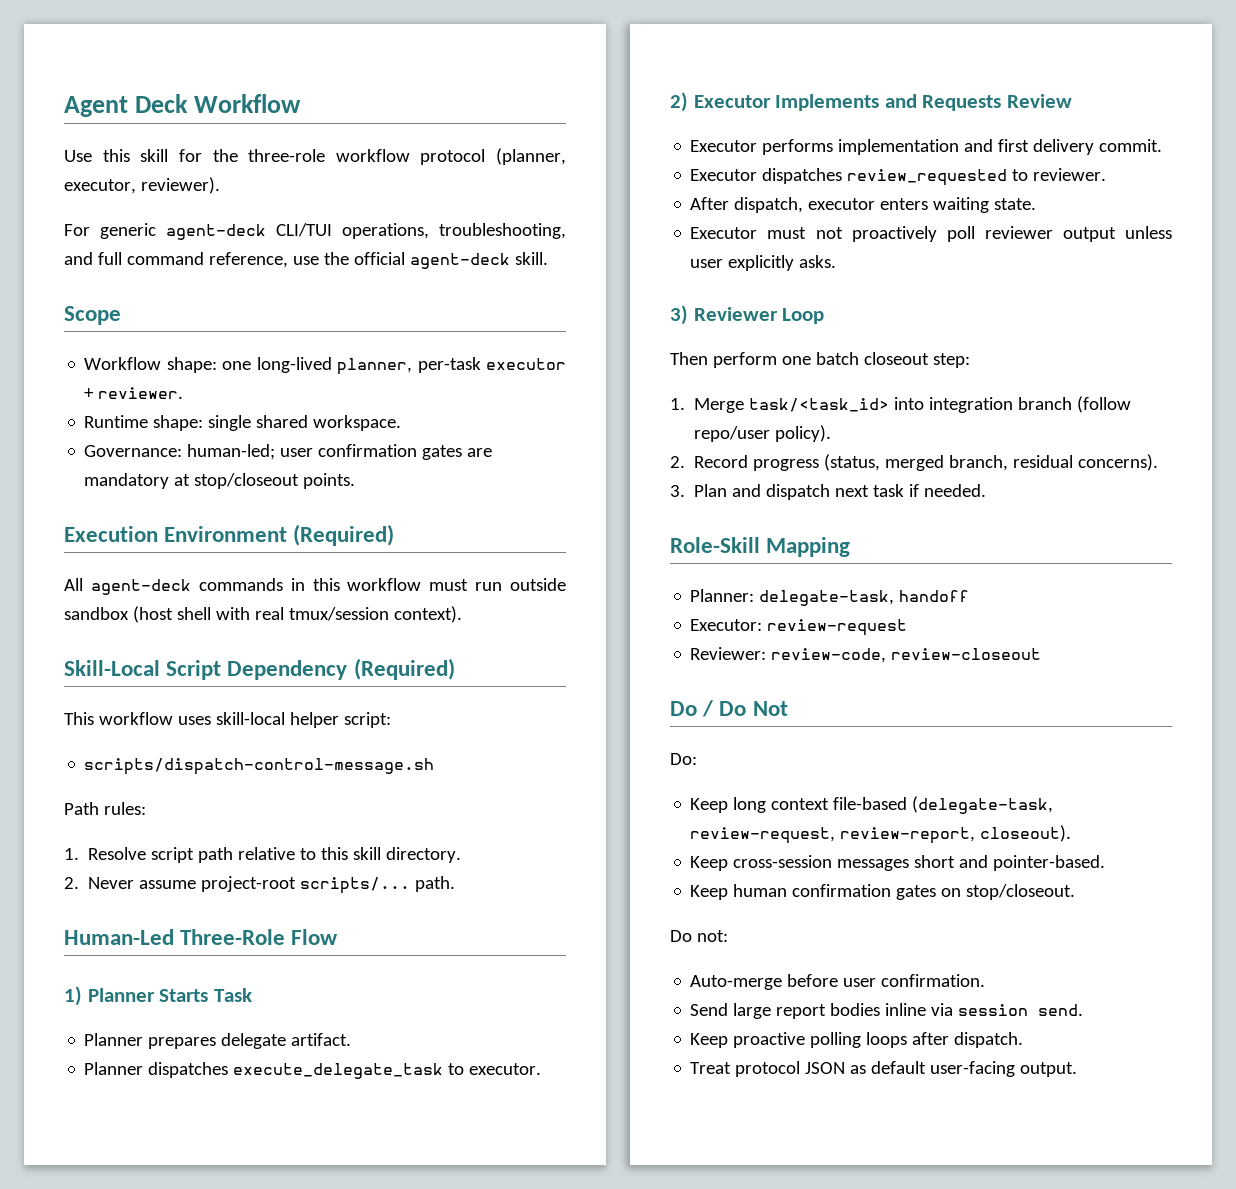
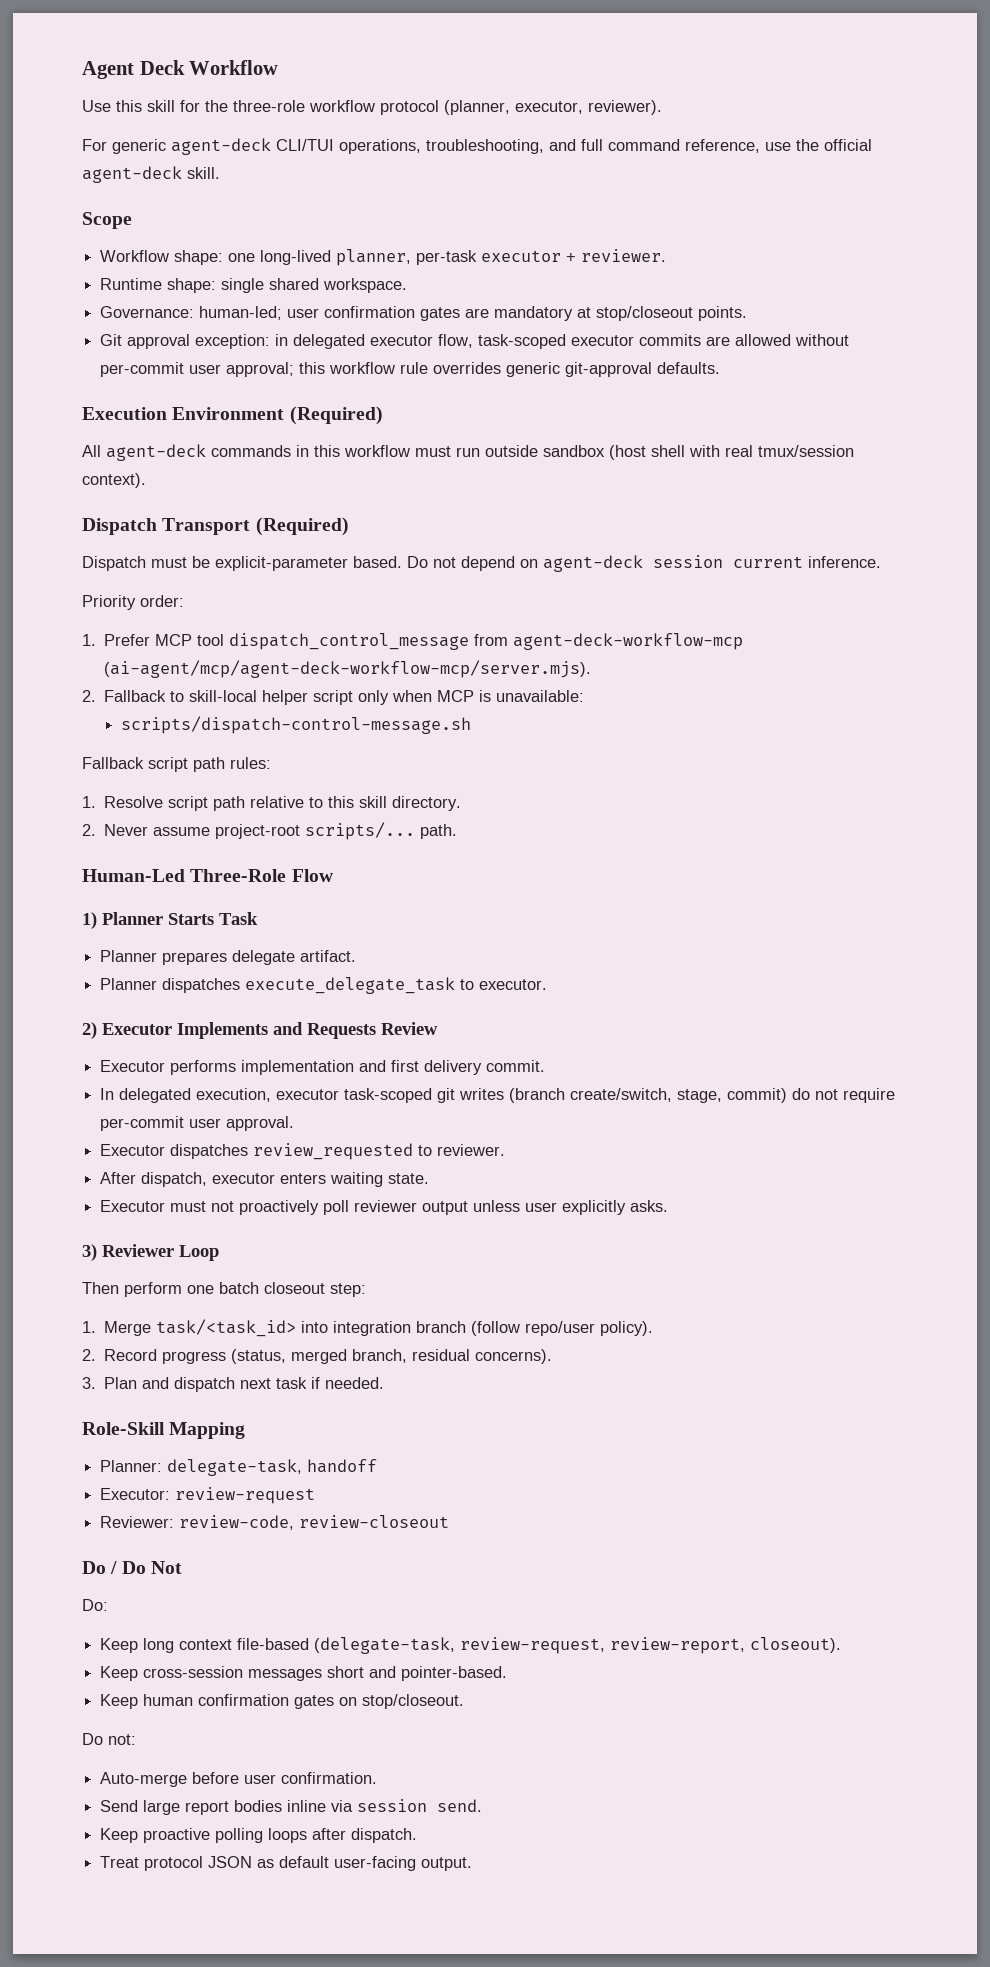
(356, 481) none -> [100,334,850,349] [100,362,721,377] // Git approval exception: in delegated executor flow, task-scoped executor commits are allowed without per-commit user approval; this workflow rule overrides generic git-approval defaults.
[64,658,455,680] [64,712,391,728] [84,758,435,775] [64,802,99,815] Skill-Local Script Dependency (Required) // This workflow uses skill-local helper script: // scripts/dispatch-control-message.sh // Path -> [82,517,349,536] [82,555,881,572] [82,595,184,610] [82,633,744,650] [104,660,592,678] [82,690,585,705] [121,716,472,734] [82,757,225,772] Dispatch Transport (Required) // Dispatch must be explicit-parameter based. Do not depend on agent-deck session current inference. // Priority order: // 1. Prefer MCP tool dispatch_control_message from agent-deck-workflow-mcp (ai-agent/mcp/agent-deck-workflow-mcp/server.mjs). // 2. Fallback to skill-local helper script only when MCP is unavailable: // scripts/dispatch-control-message.sh // Fallback script path
(1163, 145) none -> [100,1088,896,1103] [100,1116,295,1131] // In delegated execution, executor task-scoped git writes (branch create/switch, stage, commit) do not require per-commit user approval.

